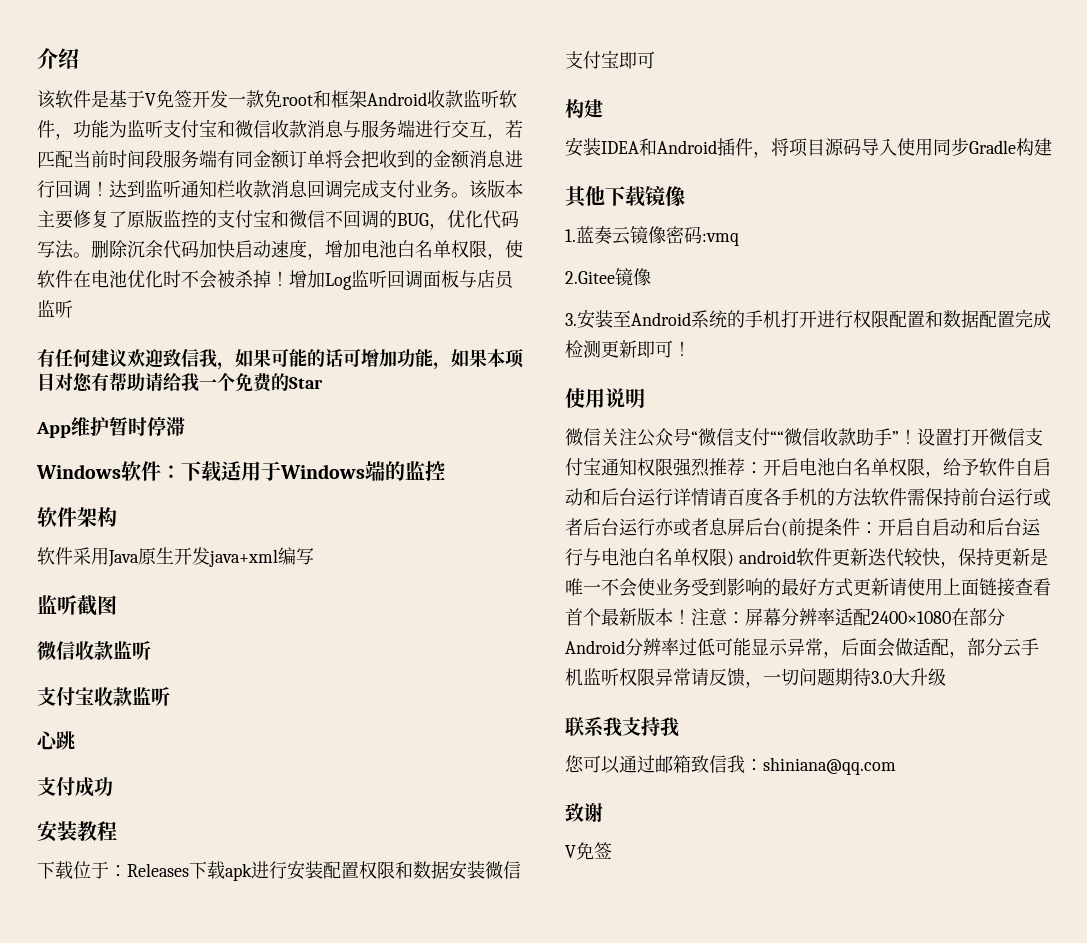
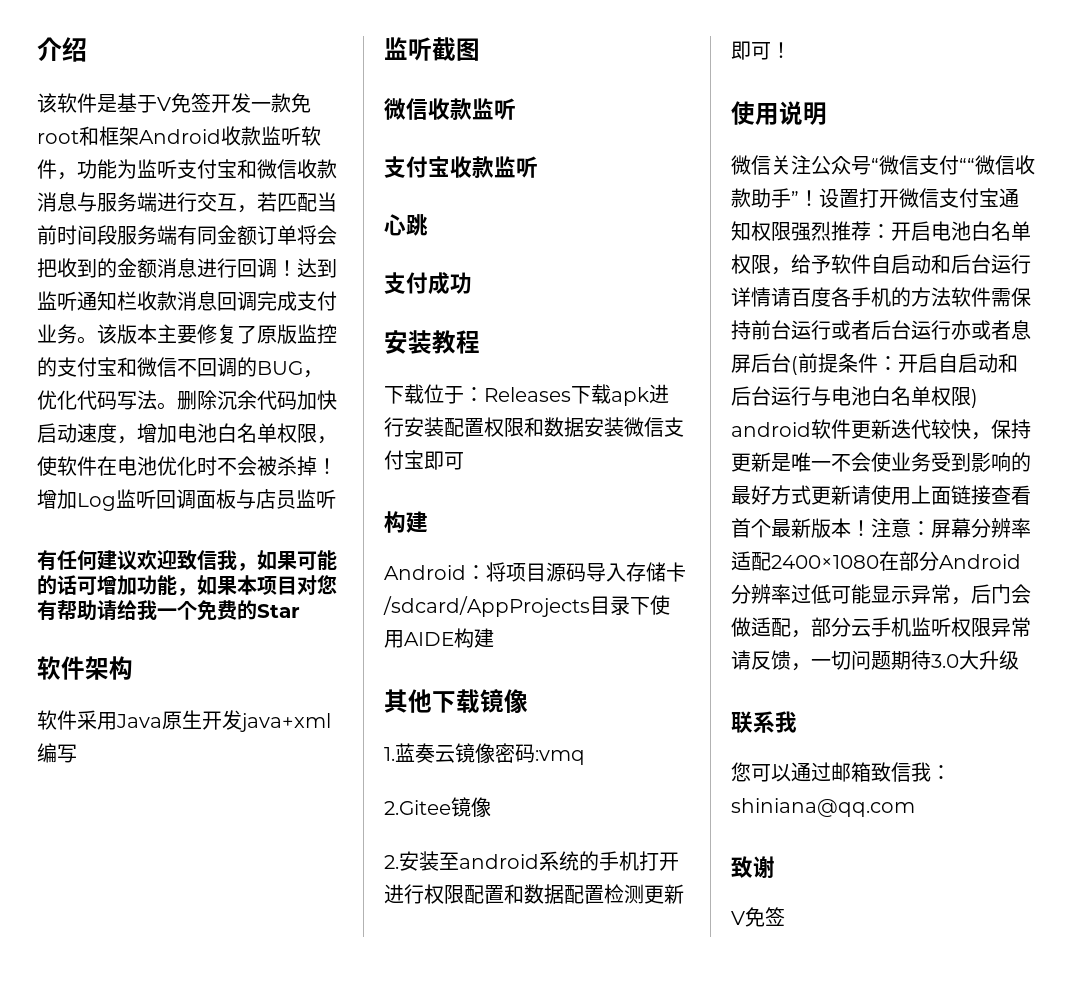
[36,416,185,438] [36,461,445,482] // App维护暂时停滞 // Windows软件：下载适用于Windows端的监控 -> (300, 611) none
[565,137,1016,158] 安装IDEA和Android插件，将项目源码导入使用同步Gradle -> [384,562,686,582] [383,595,670,617] [384,630,454,648] Android：将项目源码导入存储卡/sdcard/AppProjects目录下使用AIDE
[565,309,691,329] 3.安装至Android -> [384,851,539,871] 2.安装至android
[1015,309,1051,328] 完成 -> (604, 894) none
[859,638,877,656] 面 -> [991,584,1011,604] 门
[622,717,679,737] 支持我 -> (797, 722) none

